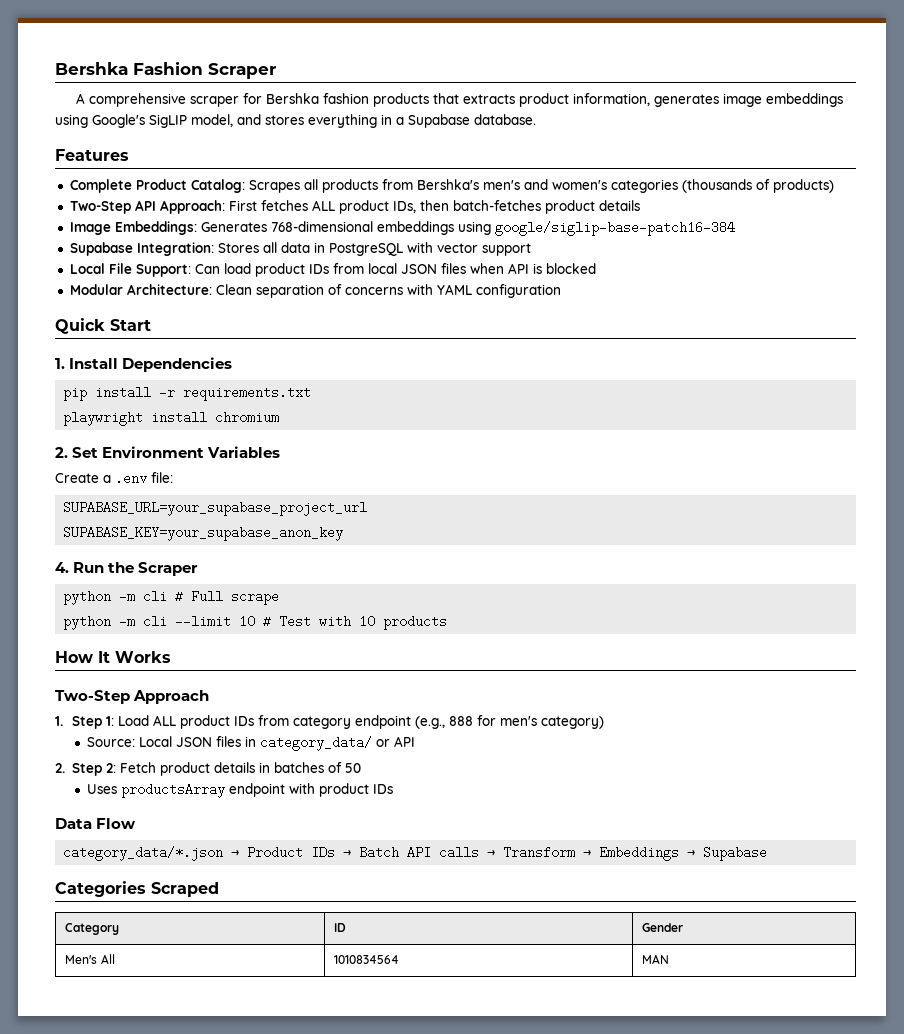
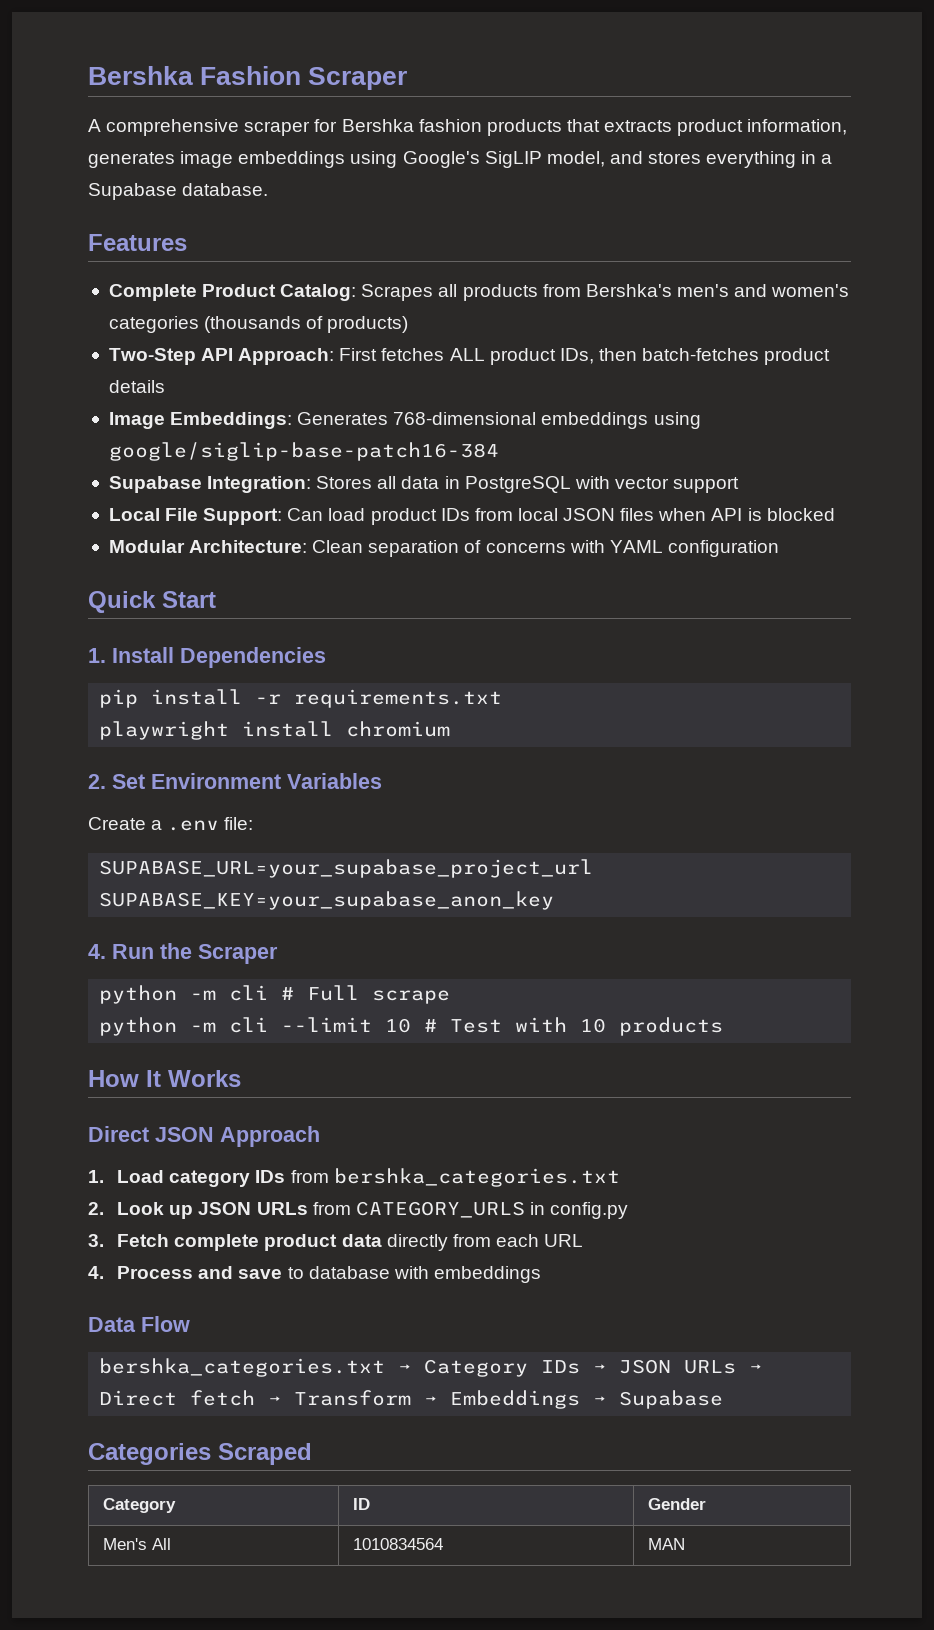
[55,690,130,704] Two-Step -> [88,1126,214,1142] Direct JSON
[71,715,604,729] [86,736,415,751] [55,762,361,776] [86,783,393,798] [55,818,137,829] [63,846,480,861] Step 1: Load ALL product IDs from category endpoint (e.g., 888 for men's category) // Source: Local JSON files in category_data/ or API // 2. Step 2: Fetch product details in batches of 50 // Uses productsArray endpoint with product IDs // Data Flow // category_data/*.json → Product IDs → Batch API calls -> [117,1168,620,1187] [88,1201,629,1219] [88,1234,584,1251] [88,1266,541,1283] [88,1316,190,1332] [99,1358,763,1377] [99,1390,256,1406] Load category IDs from bershka_categories.txt // 2. Look up JSON URLs from CATEGORY_URLS in config.py // 3. Fetch complete product data directly from each URL // 4. Process and save to database with embeddings // Data Flow // bershka_categories.txt → Category IDs → JSON URLs → Direct fetch

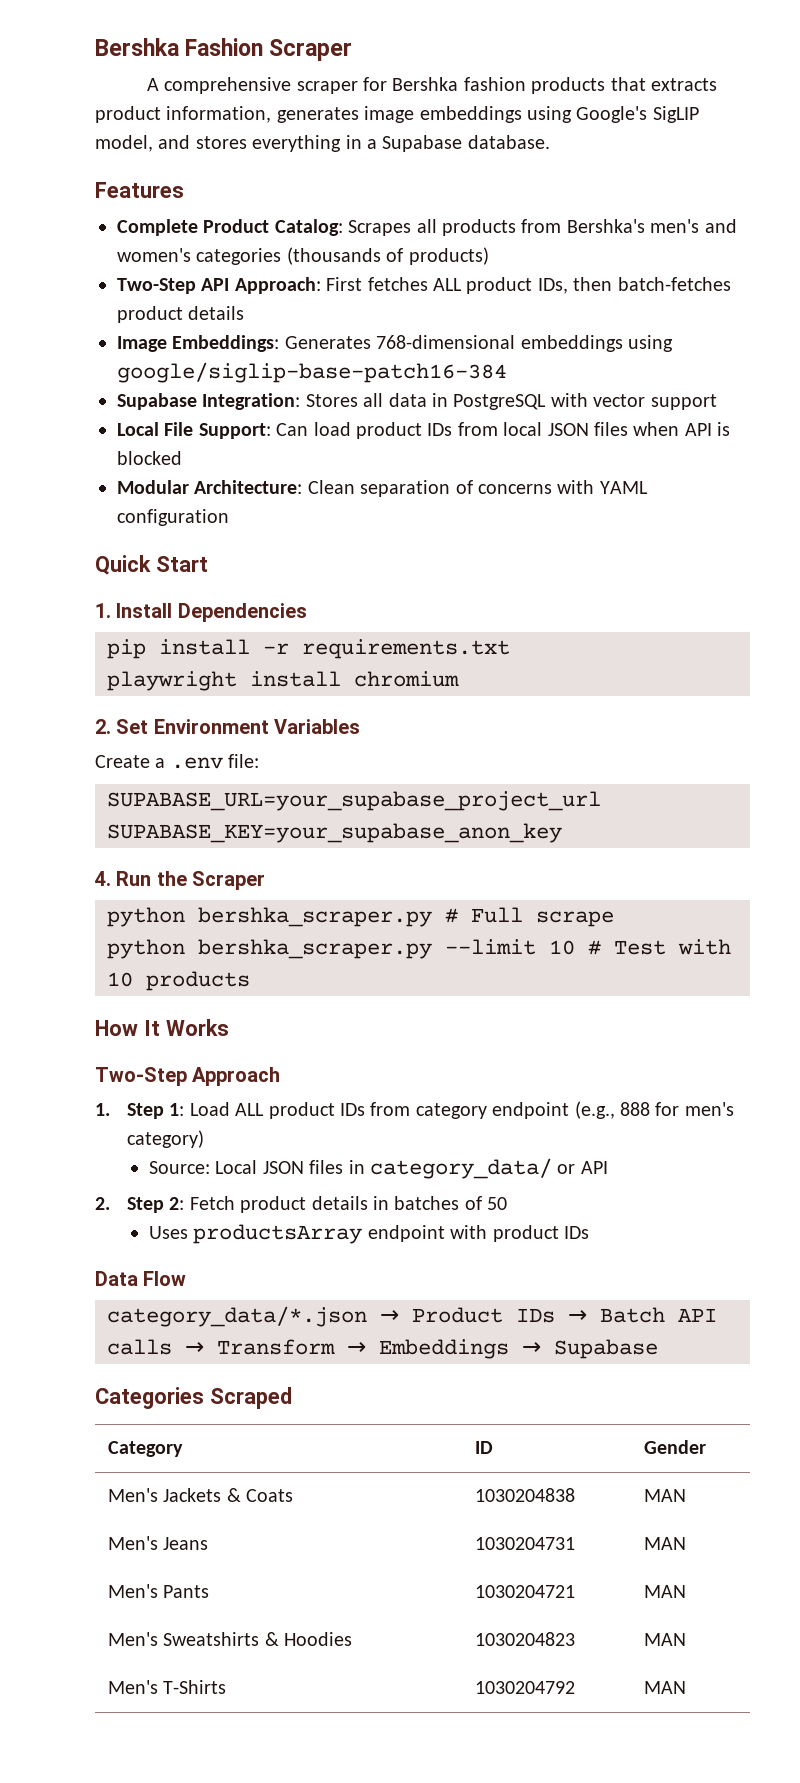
[190,985,269,1001] -m cli -> [198,907,432,927] bershka_scraper.py
[190,1017,269,1033] -m cli -> [198,939,432,959] bershka_scraper.py
[88,1126,214,1142] Direct JSON -> [95,1067,187,1086] Two-Step
[117,1168,620,1187] [88,1201,629,1219] [88,1234,584,1251] [88,1266,541,1283] [88,1316,190,1332] [99,1358,763,1377] [99,1390,256,1406] Load category IDs from bershka_categories.txt // 2. Look up JSON URLs from CATEGORY_URLS in config.py // 3. Fetch complete product data directly from each URL // 4. Process and save to database with embeddings // Data Flow // bershka_categories.txt → Category IDs → JSON URLs → Direct fetch -> [126,1101,734,1119] [126,1130,204,1148] [148,1158,608,1179] [95,1196,508,1213] [148,1224,589,1244] [95,1271,187,1286] [107,1306,717,1327] [107,1339,172,1355] Step 1: Load ALL product IDs from category endpoint (e.g., 888 for men's category) // Source: Local JSON files in category_data/ or API // 2. Step 2: Fetch product details in batches of 50 // Uses productsArray endpoint with product IDs // Data Flow // category_data/*.json → Product IDs → Batch API calls
[152,1538,172,1550] [353,1538,444,1550] All | 1010834564 -> [163,1488,293,1502] [474,1488,575,1502] [643,1489,686,1502] [107,1536,209,1550] [474,1537,575,1550] [643,1537,686,1550] [107,1584,210,1598] [474,1585,575,1598] [643,1585,686,1598] [107,1632,352,1646] [474,1632,575,1646] [643,1633,686,1646] [107,1680,227,1694] [474,1681,575,1694] Jackets & Coats | 1030204838 | MAN // Men's Jeans | 1030204731 | MAN // Men's Pants | 1030204721 | MAN // Men's Sweatshirts & Hoodies | 1030204823 | MAN // Men's T-Shirts | 1030204792

